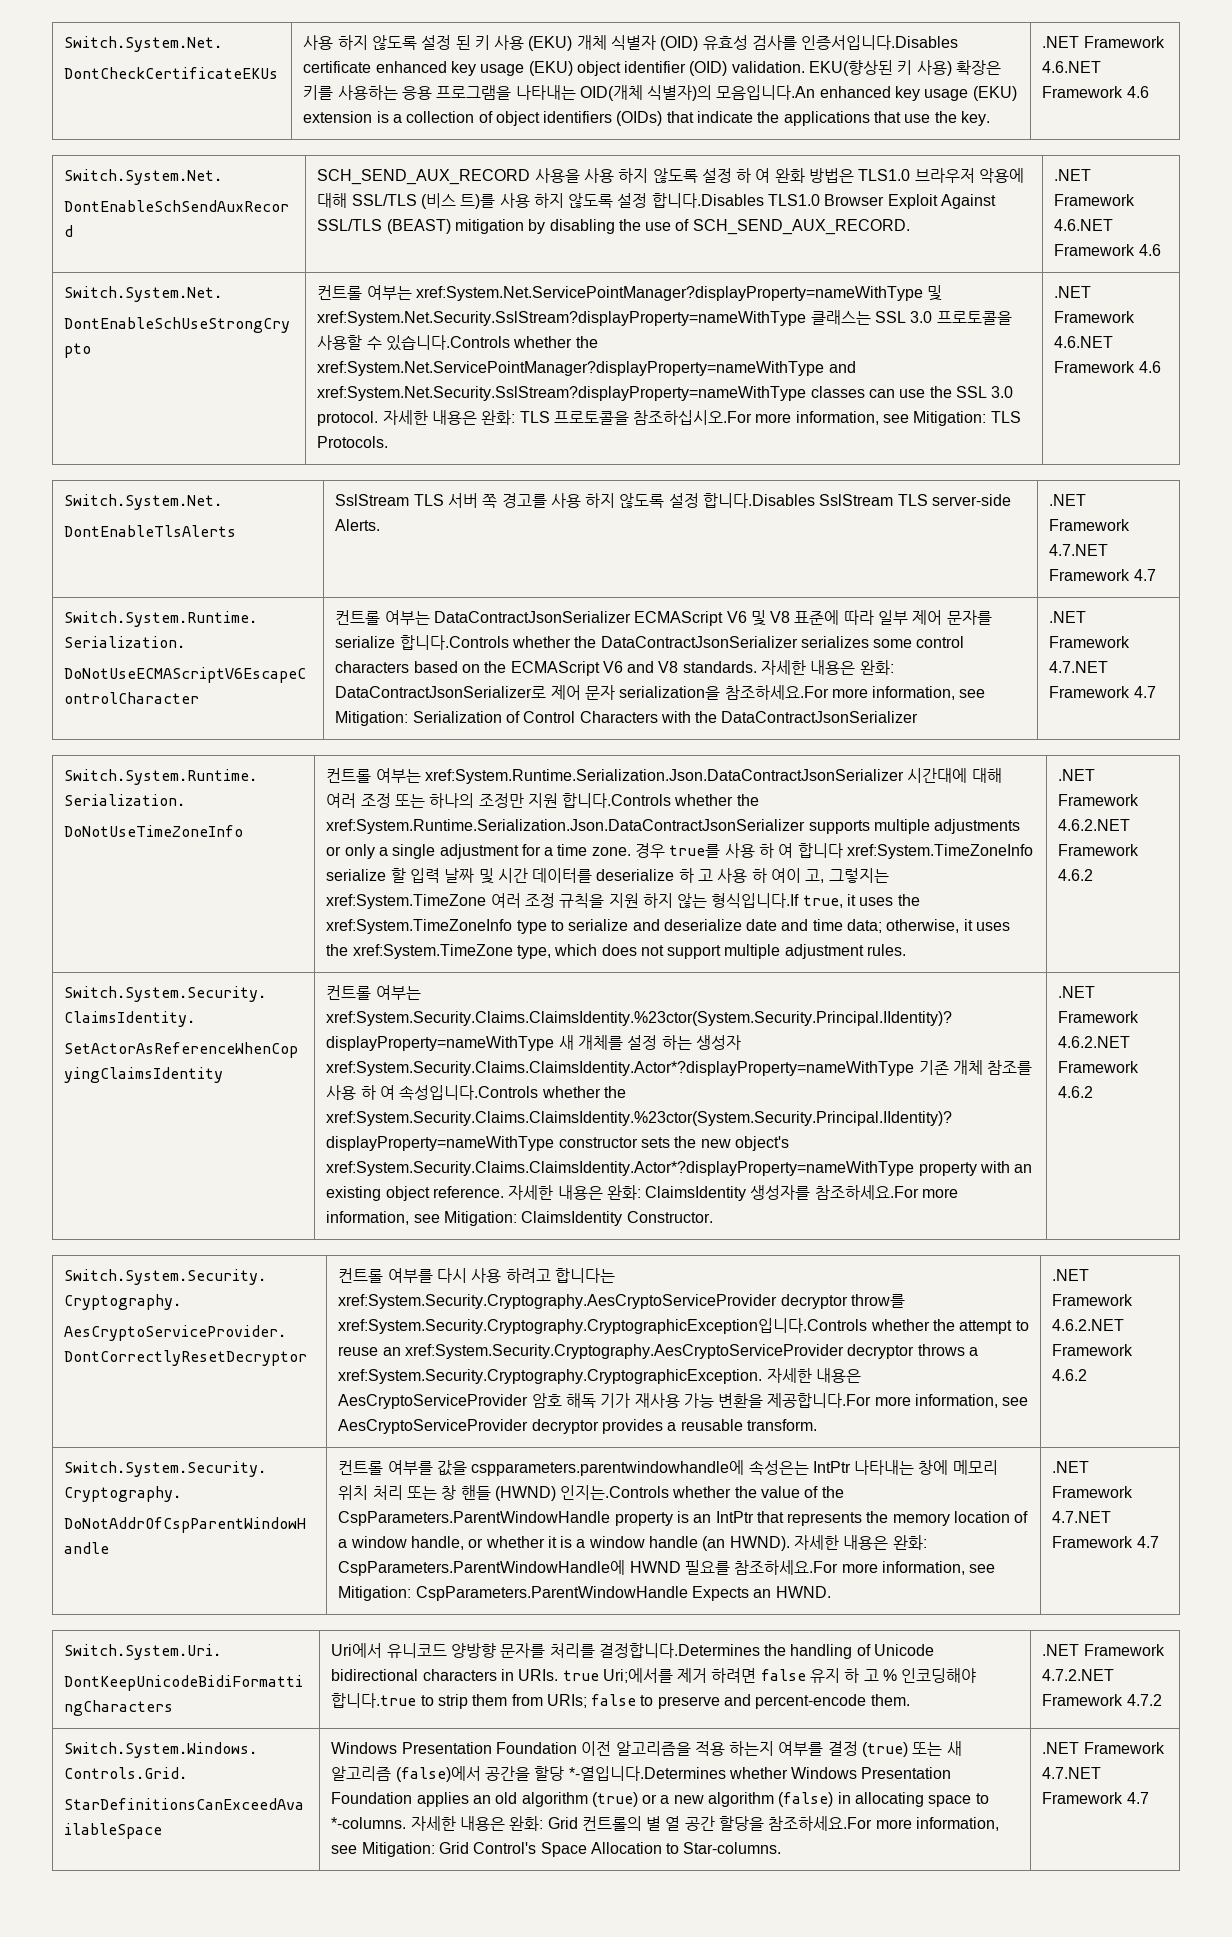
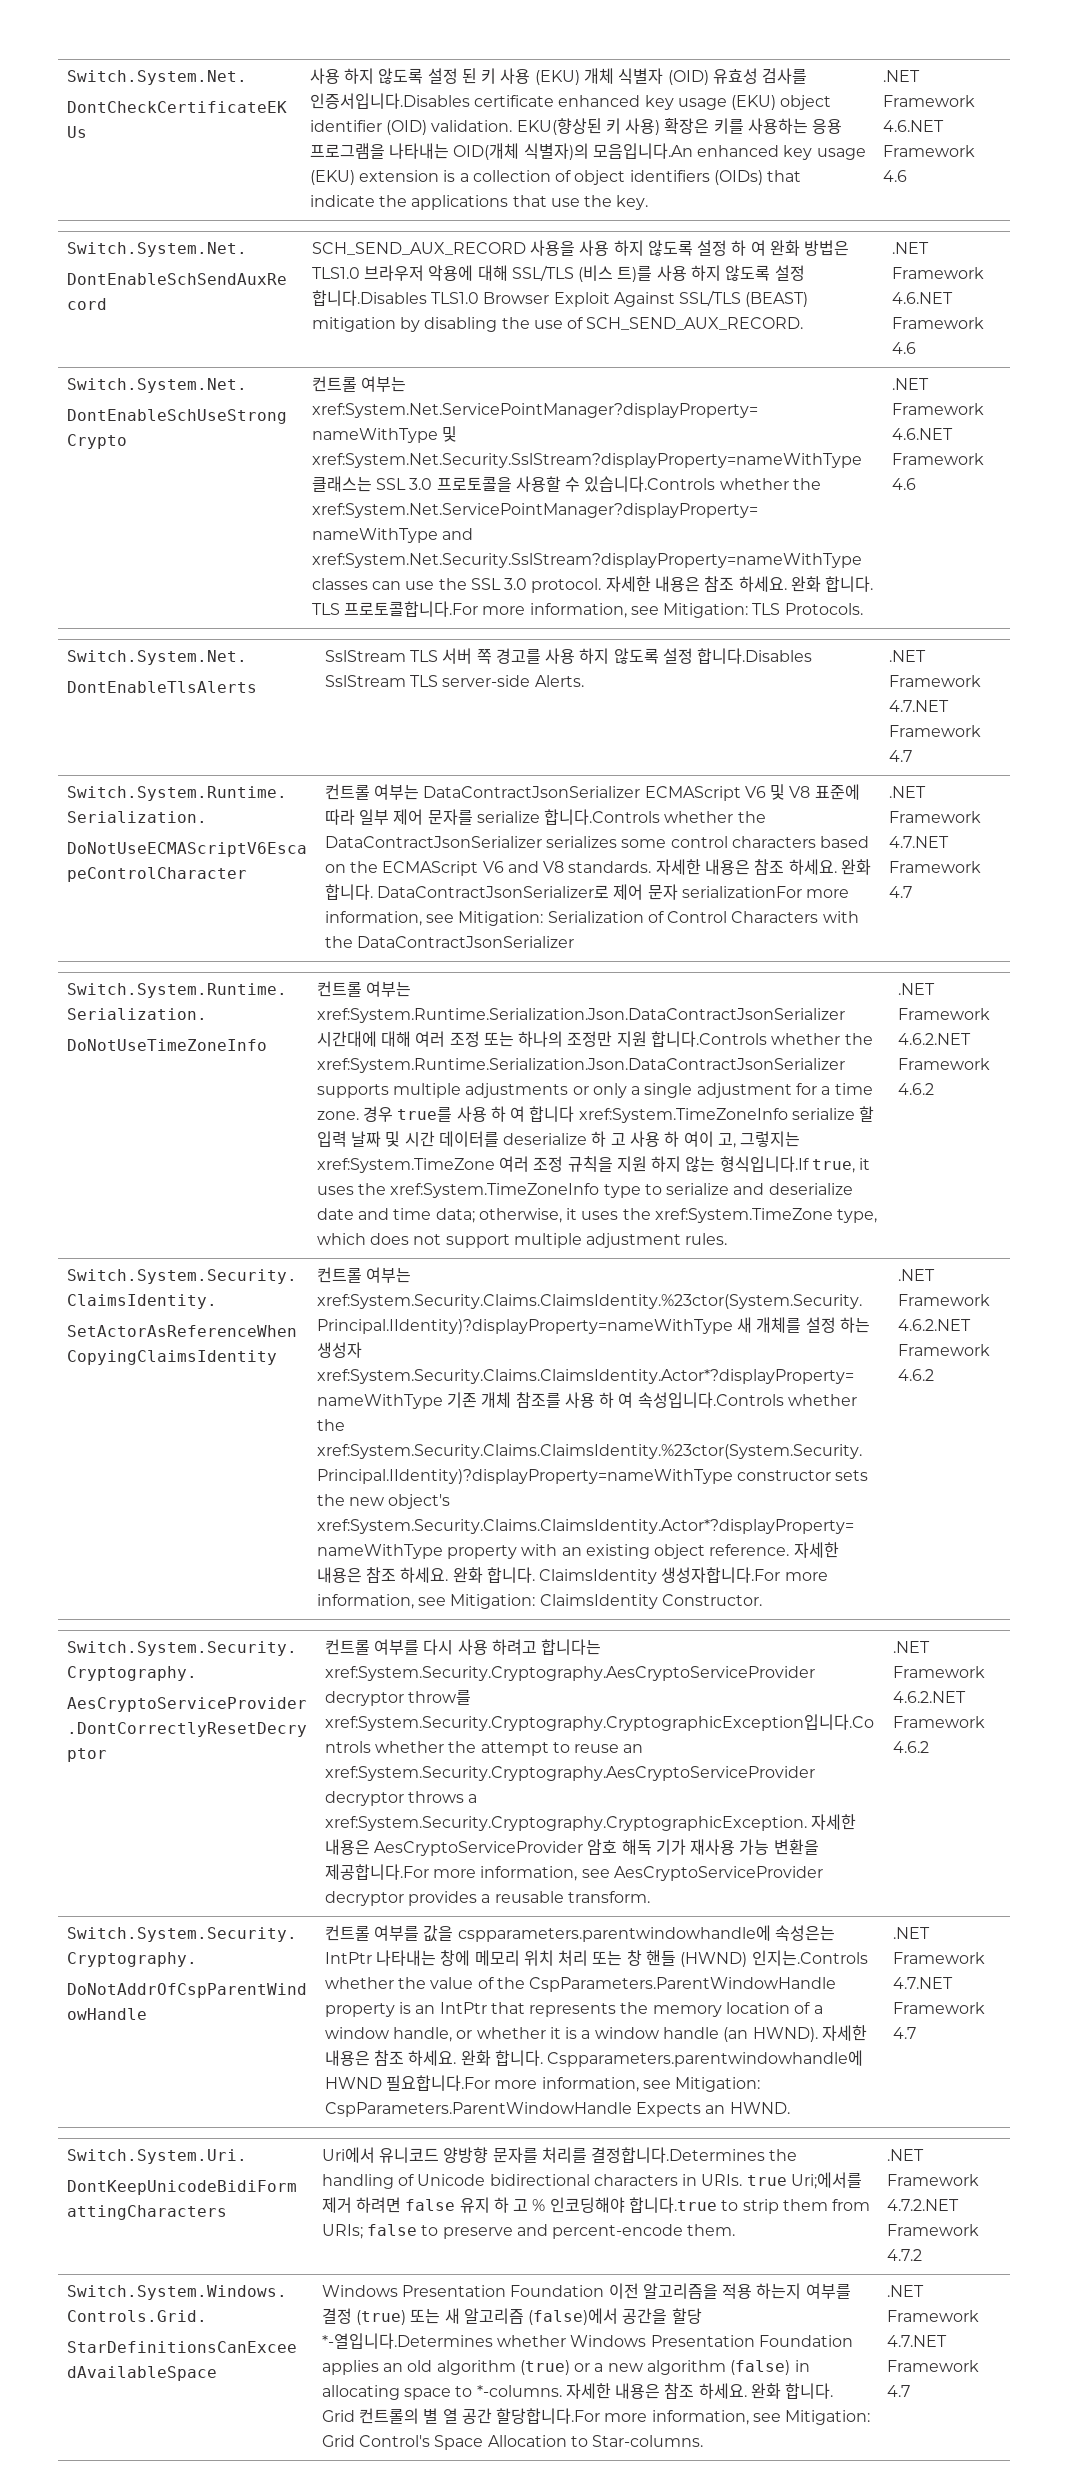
[481,410,753,425] 완화: TLS 프로토콜을 참조하십시오.For -> [704,576,874,592] [311,601,478,617] 참조 하세요. 완화 합니다. TLS 프로토콜합니다.For
[859,660,894,675] 완화: -> [754,859,872,875] [324,884,373,900] 참조 하세요. 완화 합니다.
[619,685,829,700] serialization을 참조하세요.For -> [681,886,802,898] serializationFor
[606,1185,919,1201] 완화: ClaimsIdentity 생성자를 참조하세요.For -> [365,1567,781,1584] 참조 하세요. 완화 합니다. ClaimsIdentity 생성자합니다.For
[892,1535,927,1550] [338,1560,839,1576] 완화: CspParameters.ParentWindowHandle에 HWND 필요를 참조하세요.For -> [373,2050,864,2067] [324,2075,490,2091] 참조 하세요. 완화 합니다. Cspparameters.parentwindowhandle에 HWND 필요합니다.For
[509,1816,544,1831] 완화: -> [664,2383,834,2399] 참조 하세요. 완화 합니다.
[719,1816,873,1831] 할당을 참조하세요.For -> [496,2408,601,2424] 할당합니다.For

